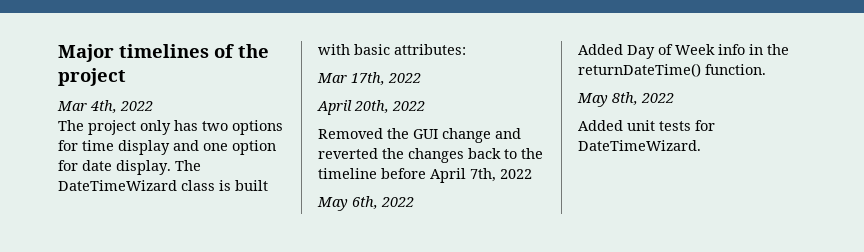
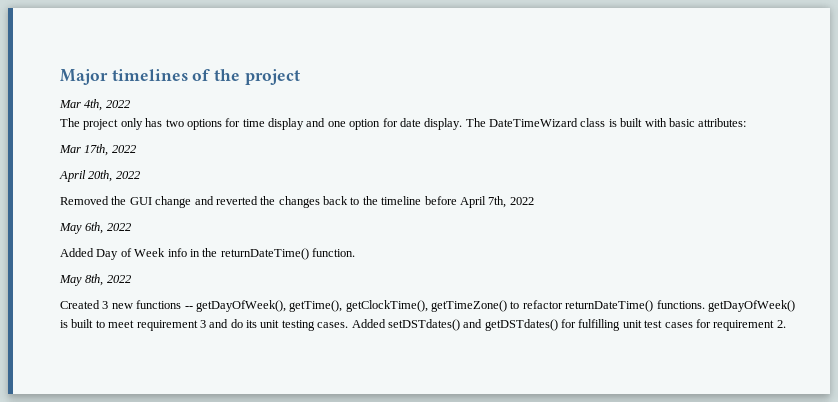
[578,120,715,131] [578,140,701,151] Added unit tests for DateTimeWizard. -> [60,300,795,312] [60,319,786,331] Created 3 new functions -- getDayOfWeek(), getTime(), getClockTime(), getTimeZone() to refactor returnDateTime() functions. getDayOfWeek() is built to meet requirement 3 and do its unit testing cases. Added setDSTdates() and getDSTdates() for fulfilling unit test cases for requirement 2.

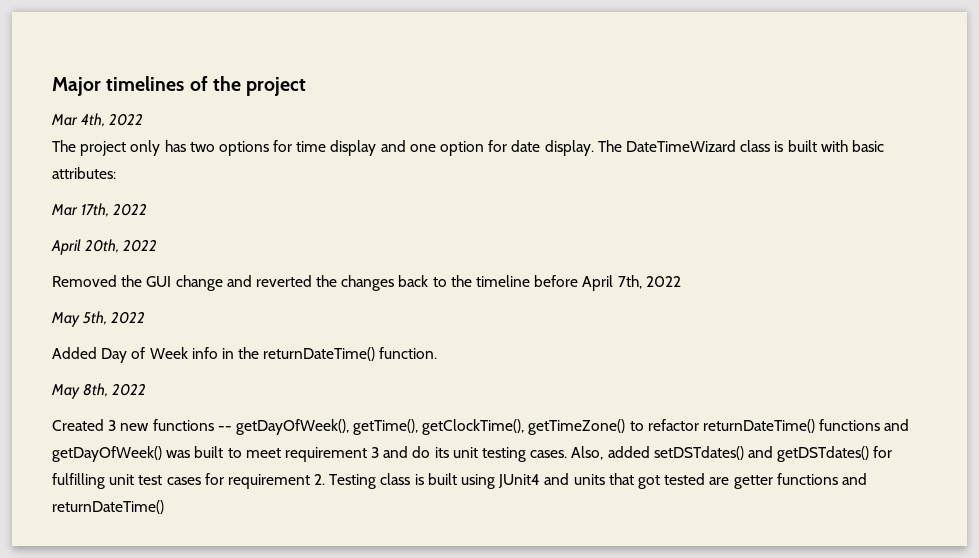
[85,222,104,234] 6th, -> [83,311,108,325] 5th,
[656,300,795,312] [60,320,68,328] functions. getDayOfWeek() is -> [819,419,910,431] [52,446,191,462] functions and getDayOfWeek() was
[351,319,386,328] Added -> [571,446,650,460] Also, added
(786, 324) none -> [329,473,867,489] [52,500,164,514] Testing class is built using JUnit4 and units that got tested are getter functions and returnDateTime()

